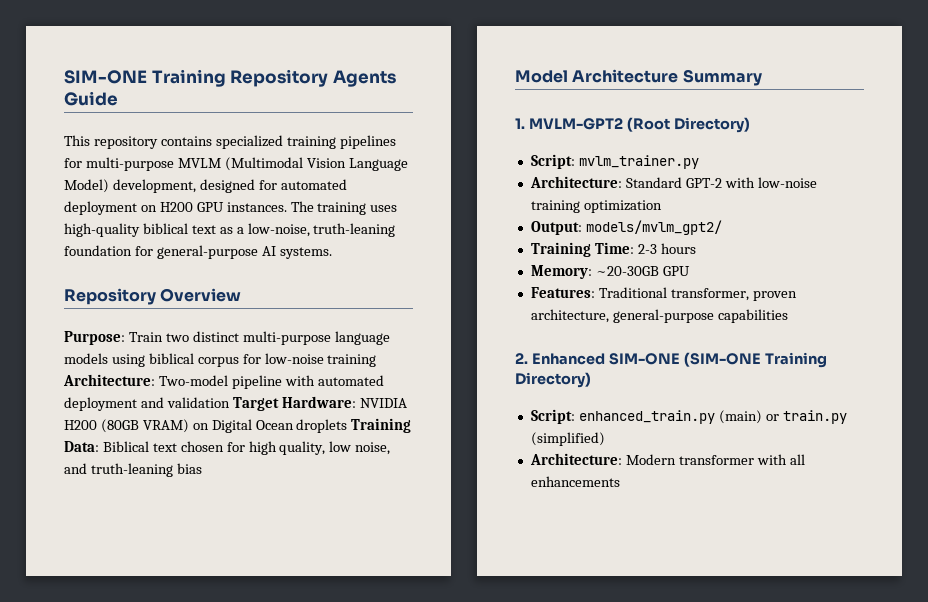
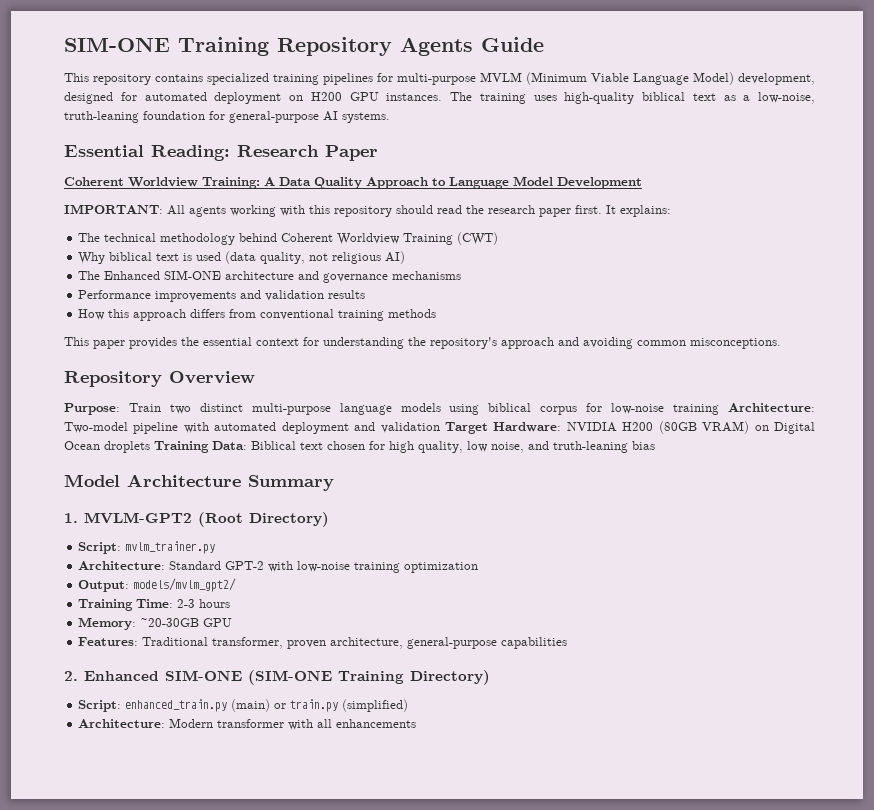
[224,157,346,171] (Multimodal Vision -> [526,72,629,85] (Minimum Viable
(332, 253) none -> [64,145,378,161] [64,176,642,189] [64,204,671,217] [78,232,499,245] [78,251,406,264] [78,270,462,283] [78,290,366,302] [78,309,437,321] [64,337,781,349] // Essential Reading: Research Paper // Coherent Worldview Training: A Data Quality Approach to Language Model Development // IMPORTANT: All agents working with this repository should read the research paper first. It explains: // The technical methodology behind Coherent Worldview Training (CWT) // Why biblical text is used (data quality, not religious AI) // The Enhanced SIM-ONE architecture and governance mechanisms // Performance improvements and validation results // How this approach differs from conventional training methods // This paper provides the essential context for understanding the repository's approach and avoiding common misconceptions.

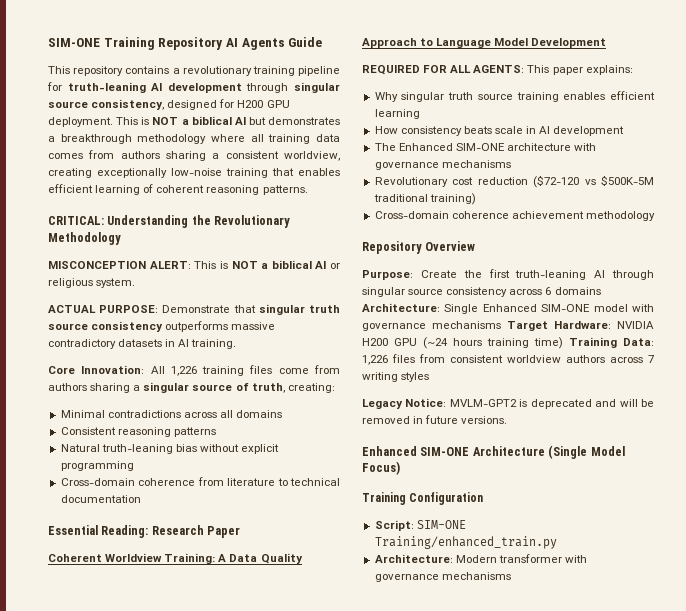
(392, 46) none -> [225,38,238,47] AI
[207,72,815,85] [64,92,815,104] [64,111,390,123] specialized training pipelines for multi-purpose MVLM (Minimum Viable Language Model) development, designed for automated deployment on H200 GPU instances. The training uses high-quality biblical text as a low-noise, truth-leaning foundation for general-purpose AI systems. -> [172,66,340,76] [47,82,340,93] [48,99,290,110] [48,116,340,127] [48,134,340,144] [48,150,340,161] [48,168,340,178] [48,184,308,195] [48,215,291,228] [48,232,121,245] [48,260,340,269] [48,278,136,288] [48,304,340,315] [48,321,276,332] [48,339,237,349] [48,365,340,376] [48,382,335,393] [60,410,283,418] [60,427,216,437] [60,444,280,454] [60,461,134,471] [60,477,340,486] [60,495,141,503] a revolutionary training pipeline for truth-leaning AI development through singular source consistency, designed for H200 GPU deployment. This is NOT a biblical AI but demonstrates a breakthrough methodology where all training data comes from authors sharing a consistent worldview, creating exceptionally low-noise training that enables efficient learning of coherent reasoning patterns. // CRITICAL: Understanding the Revolutionary Methodology // MISCONCEPTION ALERT: This is NOT a biblical AI or religious system. // ACTUAL PURPOSE: Demonstrate that singular truth source consistency outperforms massive contradictory datasets in AI training. // Core Innovation: All 1,226 training files come from authors sharing a singular source of truth, creating: // Minimal contradictions across all domains // Consistent reasoning patterns // Natural truth-leaning bias without explicit programming // Cross-domain coherence from literature to technical documentation
[64,204,671,217] [78,232,499,245] [78,251,406,264] IMPORTANT: All agents working with this repository should read the research paper first. It explains: // The technical methodology behind Coherent Worldview Training (CWT) // Why biblical text is used (data quality, not religious AI) -> [362,65,633,75] [374,91,655,102] [374,109,420,119] [374,126,625,136] REQUIRED FOR ALL AGENTS: This paper explains: // Why singular truth source training enables efficient learning // How consistency beats scale in AI development
[298,271,320,280] and -> [574,143,597,151] with
[78,290,366,302] [78,309,437,321] [64,337,781,349] [64,371,255,387] [64,403,815,415] [64,421,816,434] [64,441,655,453] [64,474,334,491] [64,512,329,527] [78,541,216,554] [78,561,479,573] [78,578,237,592] [78,599,231,611] [78,617,233,630] [78,637,568,649] [64,670,490,685] [78,699,409,712] Performance improvements and validation results // How this approach differs from conventional training methods // This paper provides the essential context for understanding the repository's approach and avoiding common misconceptions. // Repository Overview // Purpose: Train two distinct multi-purpose language models using biblical corpus for low-noise training Architecture: Two-model pipeline with automated deployment and validation Target Hardware: NVIDIA H200 (80GB VRAM) on Digital Ocean droplets Training Data: Biblical text chosen for high quality, low noise, and truth-leaning bias // Model Architecture Summary // 1. MVLM-GPT2 (Root Directory) // Script: mvlm_trainer.py // Architecture: Standard GPT-2 with low-noise training optimization // Output: models/mvlm_gpt2/ // Training Time: 2-3 hours // Memory: ~20-30GB GPU // Features: Traditional transformer, proven architecture, general-purpose capabilities // 2. Enhanced SIM-ONE (SIM-ONE Training Directory) // Script: enhanced_train.py (main) or train.py (simplified) -> [374,175,654,188] [373,193,476,205] [374,211,655,221] [362,241,476,254] [362,269,654,280] [362,287,601,297] [362,303,654,314] [362,321,654,331] [362,337,654,349] [362,354,654,365] [362,372,430,382] [362,398,654,409] [362,415,508,424] [362,445,625,459] [362,461,400,475] [362,492,484,505] [374,520,466,531] [374,536,557,549] Revolutionary cost reduction ($72-120 vs $500K-5M traditional training) // Cross-domain coherence achievement methodology // Repository Overview // Purpose: Create the first truth-leaning AI through singular source consistency across 6 domains Architecture: Single Enhanced SIM-ONE model with governance mechanisms Target Hardware: NVIDIA H200 GPU (~24 hours training time) Training Data: 1,226 files from consistent worldview authors across 7 writing styles // Legacy Notice: MVLM-GPT2 is deprecated and will be removed in future versions. // Enhanced SIM-ONE Architecture (Single Model Focus) // Training Configuration // Script: SIM-ONE Training/enhanced_train.py
[317,719,417,728] all enhancements -> [374,572,511,582] governance mechanisms

